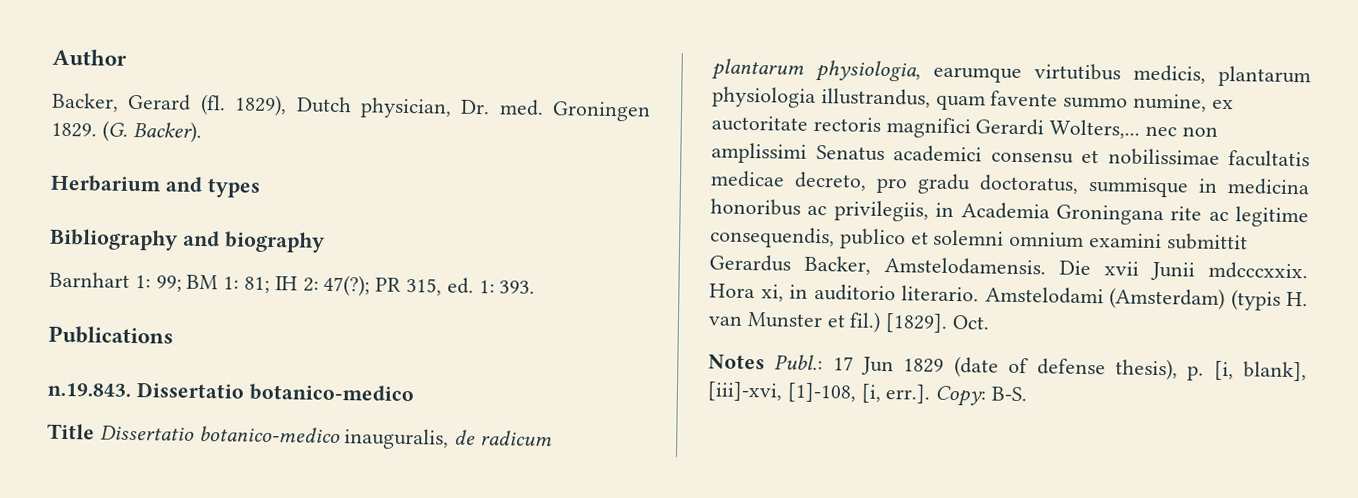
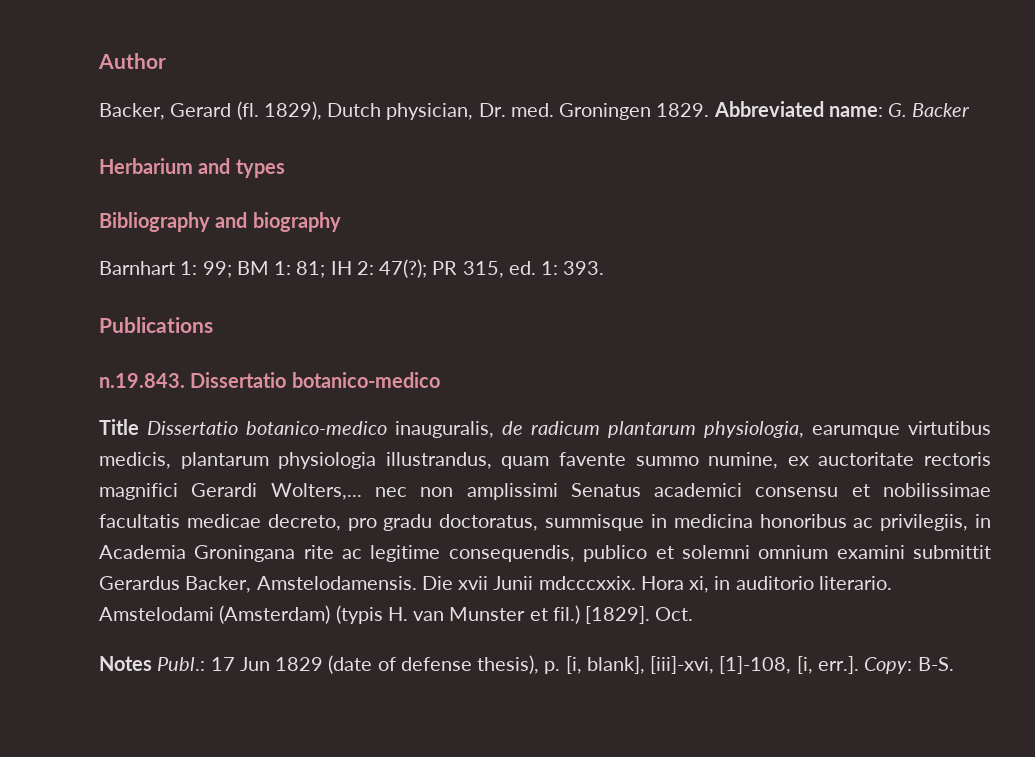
[101,120,202,143] (G. Backer). -> [713,101,971,117] Abbreviated name: G. Backer

